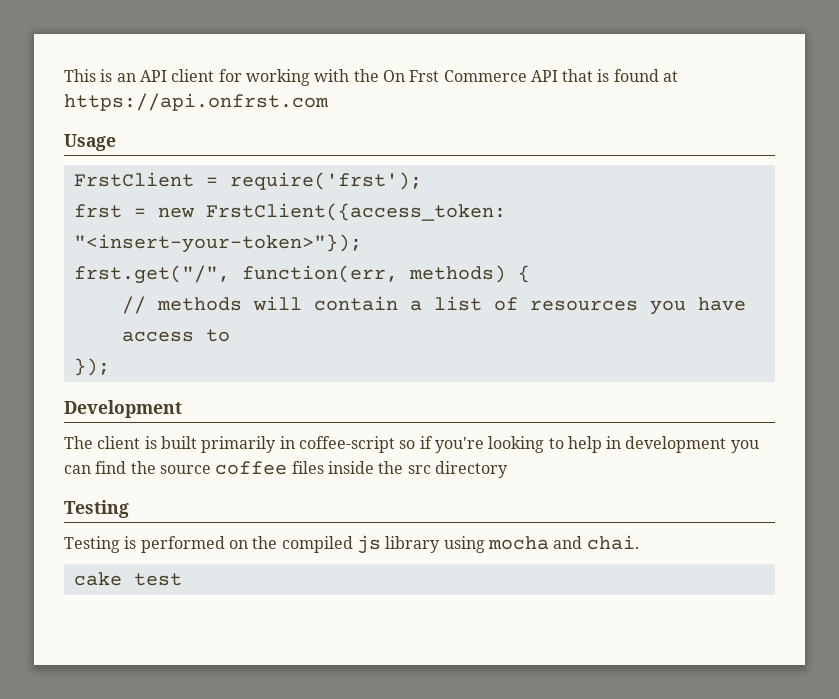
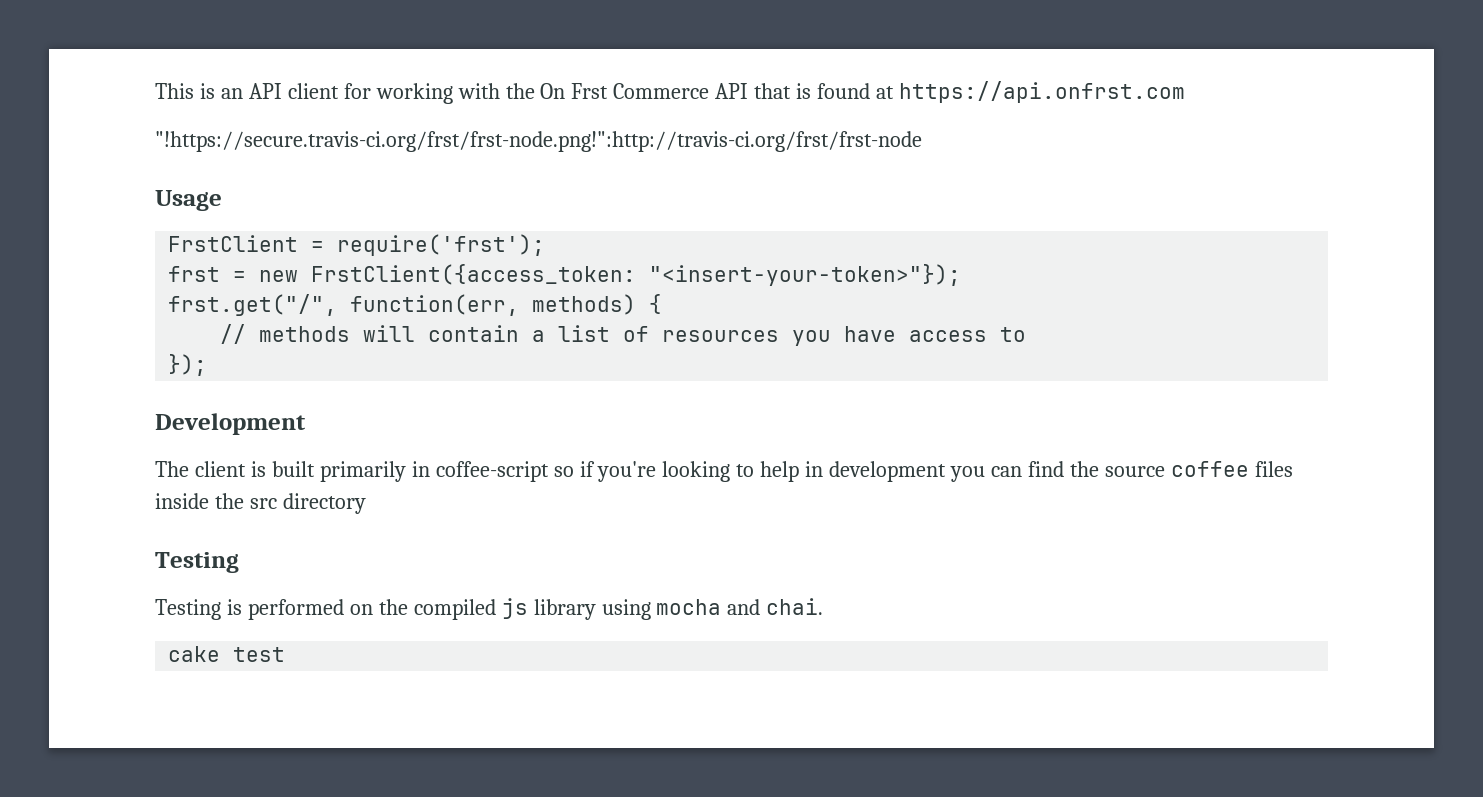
(329, 102) none -> [155,131,922,152] // "!https://secure.travis-ci.org/frst/frst-node.png!":http://travis-ci.org/frst/frst-node

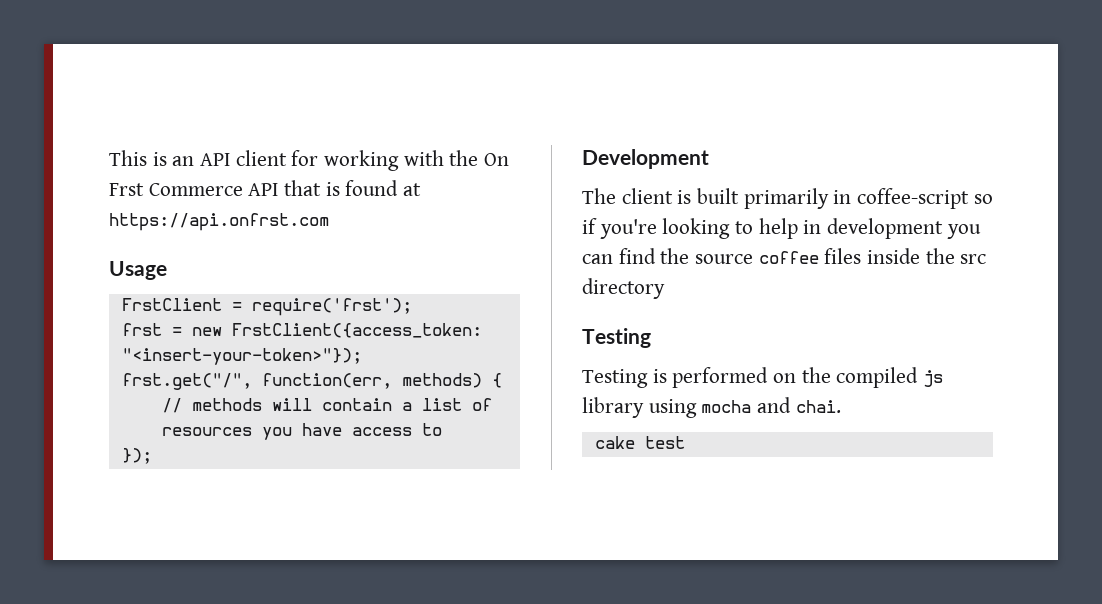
[155,131,922,152] // "!https://secure.travis-ci.org/frst/frst-node.png!":http://travis-ci.org/frst/frst-node -> (329, 222) none

